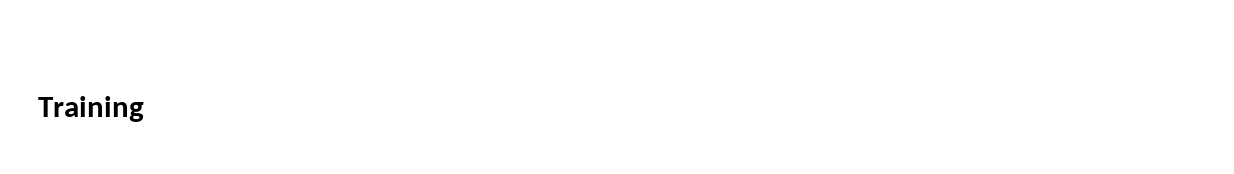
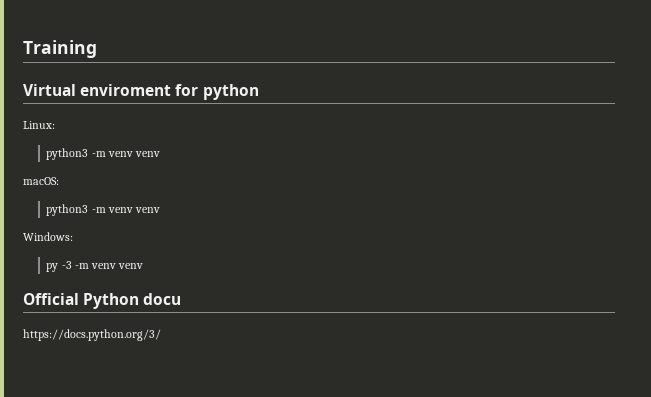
(144, 109) none -> [23,84,259,100] [23,121,55,129] [46,148,161,160] [23,177,59,185] [46,204,161,216] [23,232,73,241] [46,261,144,272] [23,293,182,309] [23,329,161,341] // Virtual enviroment for python // Linux: // python3 -m venv venv // macOS: // python3 -m venv venv // Windows: // py -3 -m venv venv // Official Python docu // https://docs.python.org/3/

